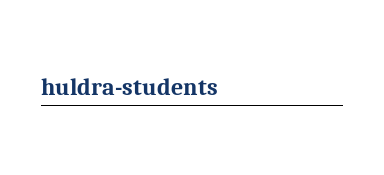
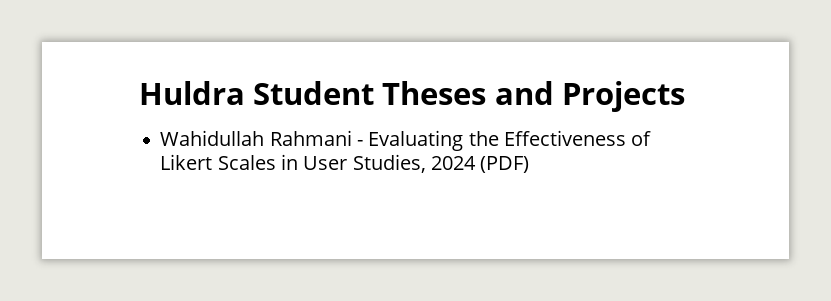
[41,78,218,95] huldra-students -> [139,81,685,112] [160,130,652,151] [160,154,530,173] Huldra Student Theses and Projects // Wahidullah Rahmani - Evaluating the Effectiveness of Likert Scales in User Studies, 2024 (PDF)

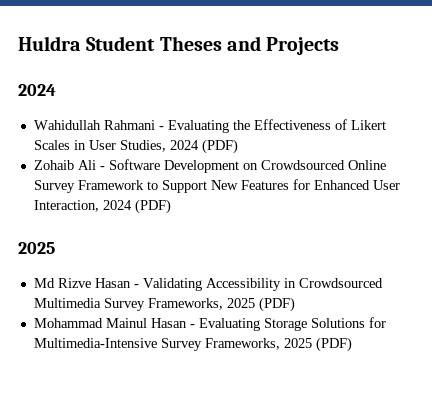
(685, 96) none -> [18,84,56,96] // 2024
(530, 164) none -> [33,159,386,173] [33,179,400,193] [33,199,171,214] [18,242,55,254] [33,278,383,291] [33,297,295,312] [33,317,386,331] [33,337,352,352] // Zohaib Ali - Software Development on Crowdsourced Online Survey Framework to Support New Features for Enhanced User Interaction, 2024 (PDF) // 2025 // Md Rizve Hasan - Validating Accessibility in Crowdsourced Multimedia Survey Frameworks, 2025 (PDF) // Mohammad Mainul Hasan - Evaluating Storage Solutions for Multimedia-Intensive Survey Frameworks, 2025 (PDF)

